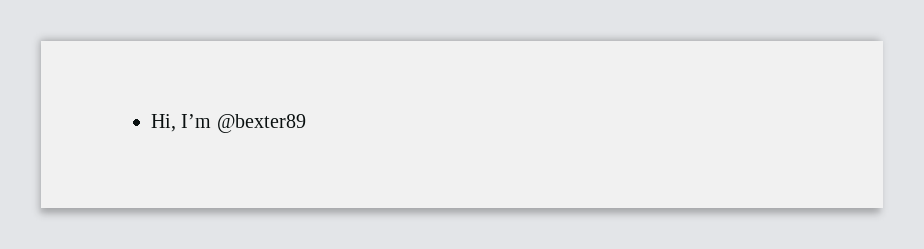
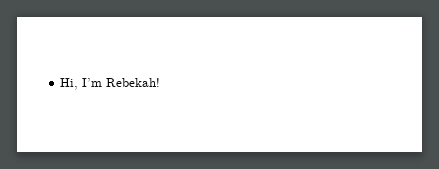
[216,114,306,133] @bexter89 -> [106,78,161,87] Rebekah!

